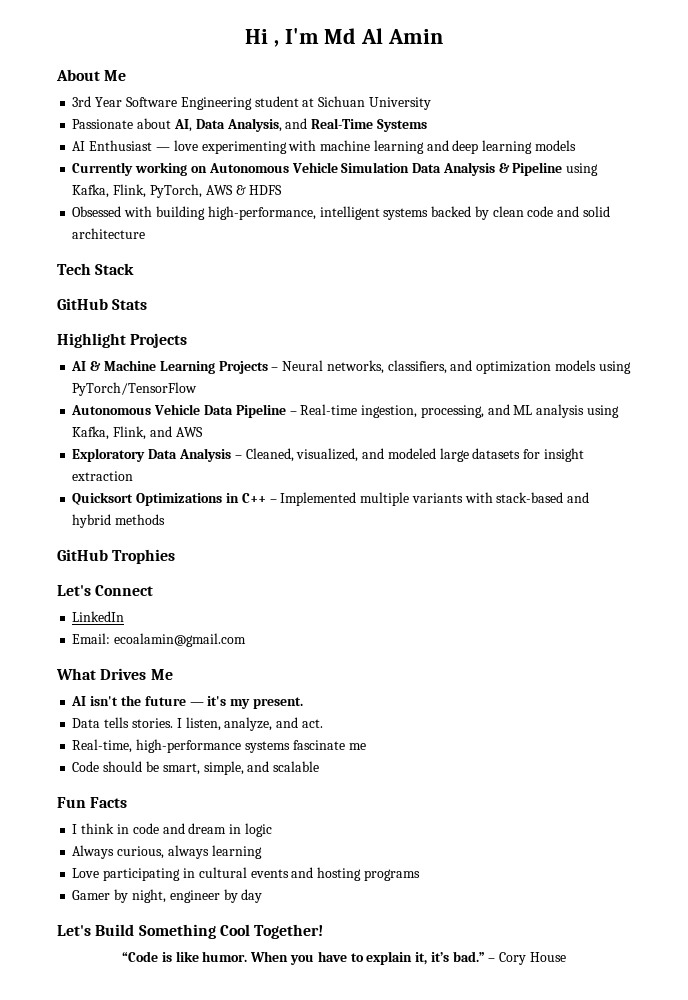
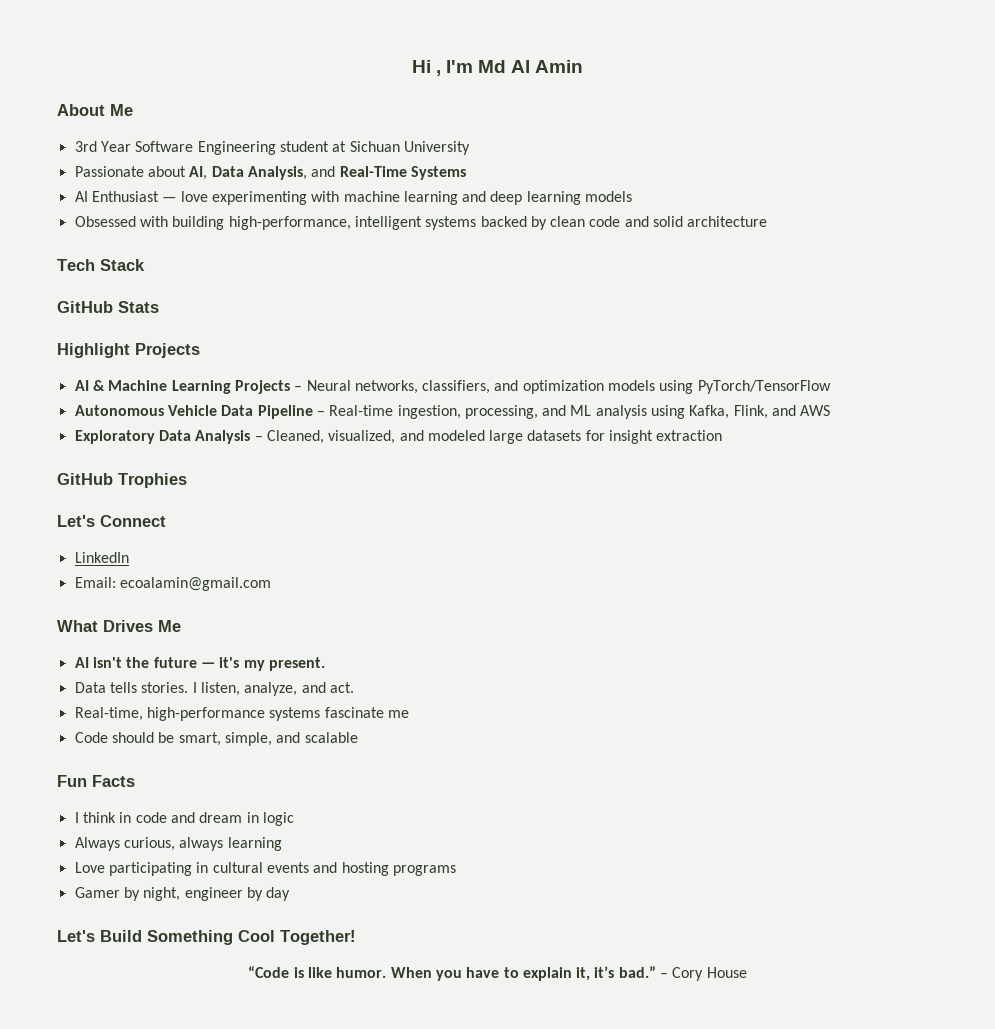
[72,162,599,176] [72,184,283,198] // Currently working on Autonomous Vehicle Simulation Data Analysis & Pipeline using Kafka, Flink, PyTorch, AWS & HDFS -> (633, 196) none
[72,492,590,506] [72,514,166,528] // Quicksort Optimizations in C++ – Implemented multiple variants with stack-based and hybrid methods -> (723, 435) none

